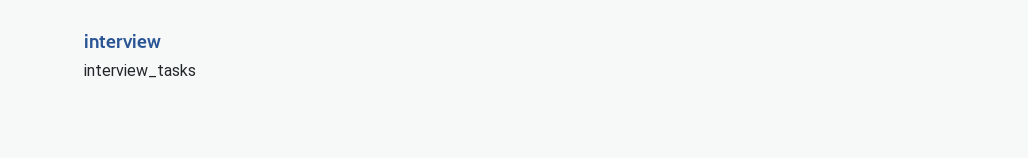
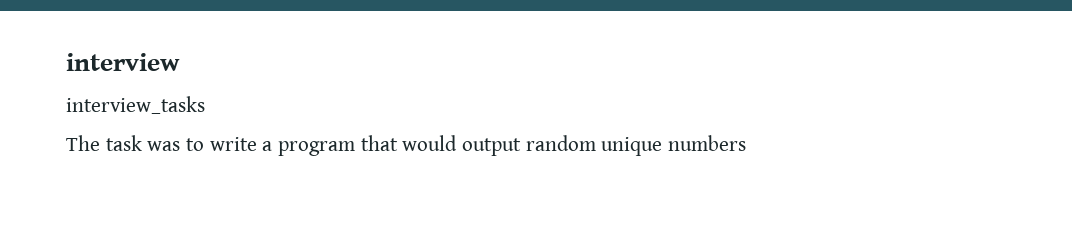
(196, 71) none -> [66,135,747,156] // The task was to write a program that would output random unique numbers

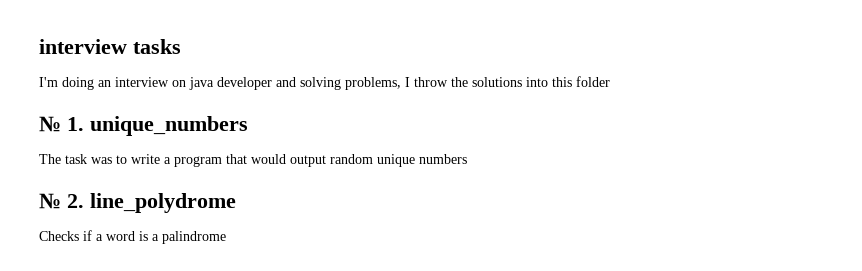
[66,53,180,71] [66,96,205,114] interview // interview_tasks -> [39,39,181,54] [39,76,610,90] [39,116,248,136] interview tasks // I'm doing an interview on java developer and solving problems, I throw the solutions into this folder // № 1. unique_numbers
(747, 143) none -> [39,193,236,213] [39,230,226,244] // № 2. line_polydrome // Checks if a word is a palindrome

